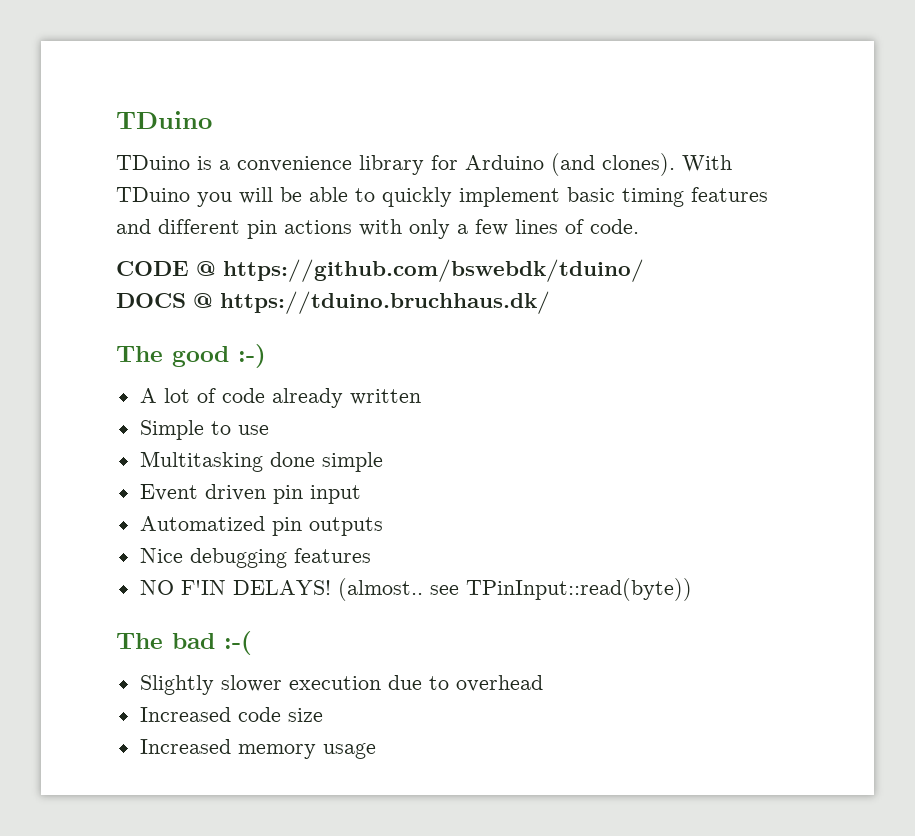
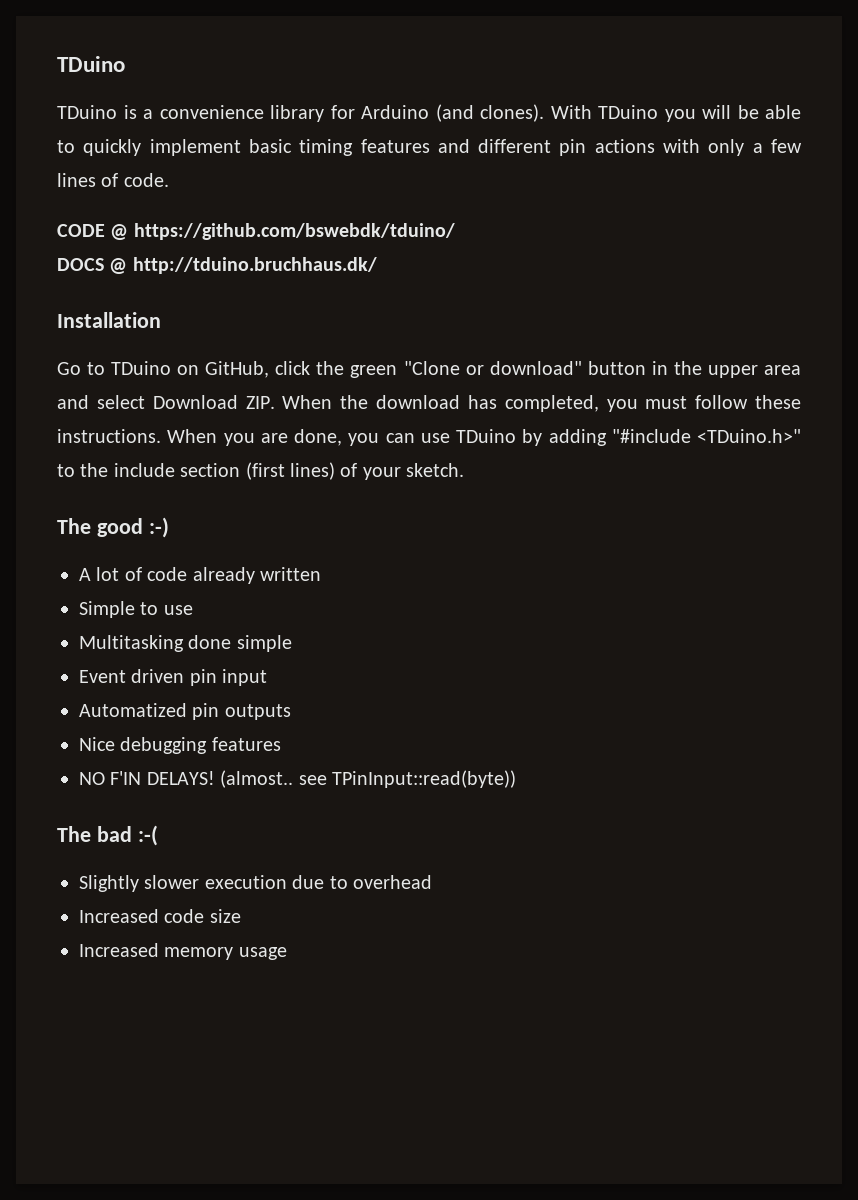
[220,291,550,314] https://tduino.bruchhaus.dk/ -> [132,257,377,274] [57,312,161,328] [57,361,802,378] [57,395,802,412] [57,429,801,446] [57,462,465,480] http://tduino.bruchhaus.dk/ // Installation // Go to TDuino on GitHub, click the green "Clone or download" button in the upper area and select Download ZIP. When the download has completed, you must follow these instructions. When you are done, you can use TDuino by adding "#include <TDuino.h>" to the include section (first lines) of your sketch.

